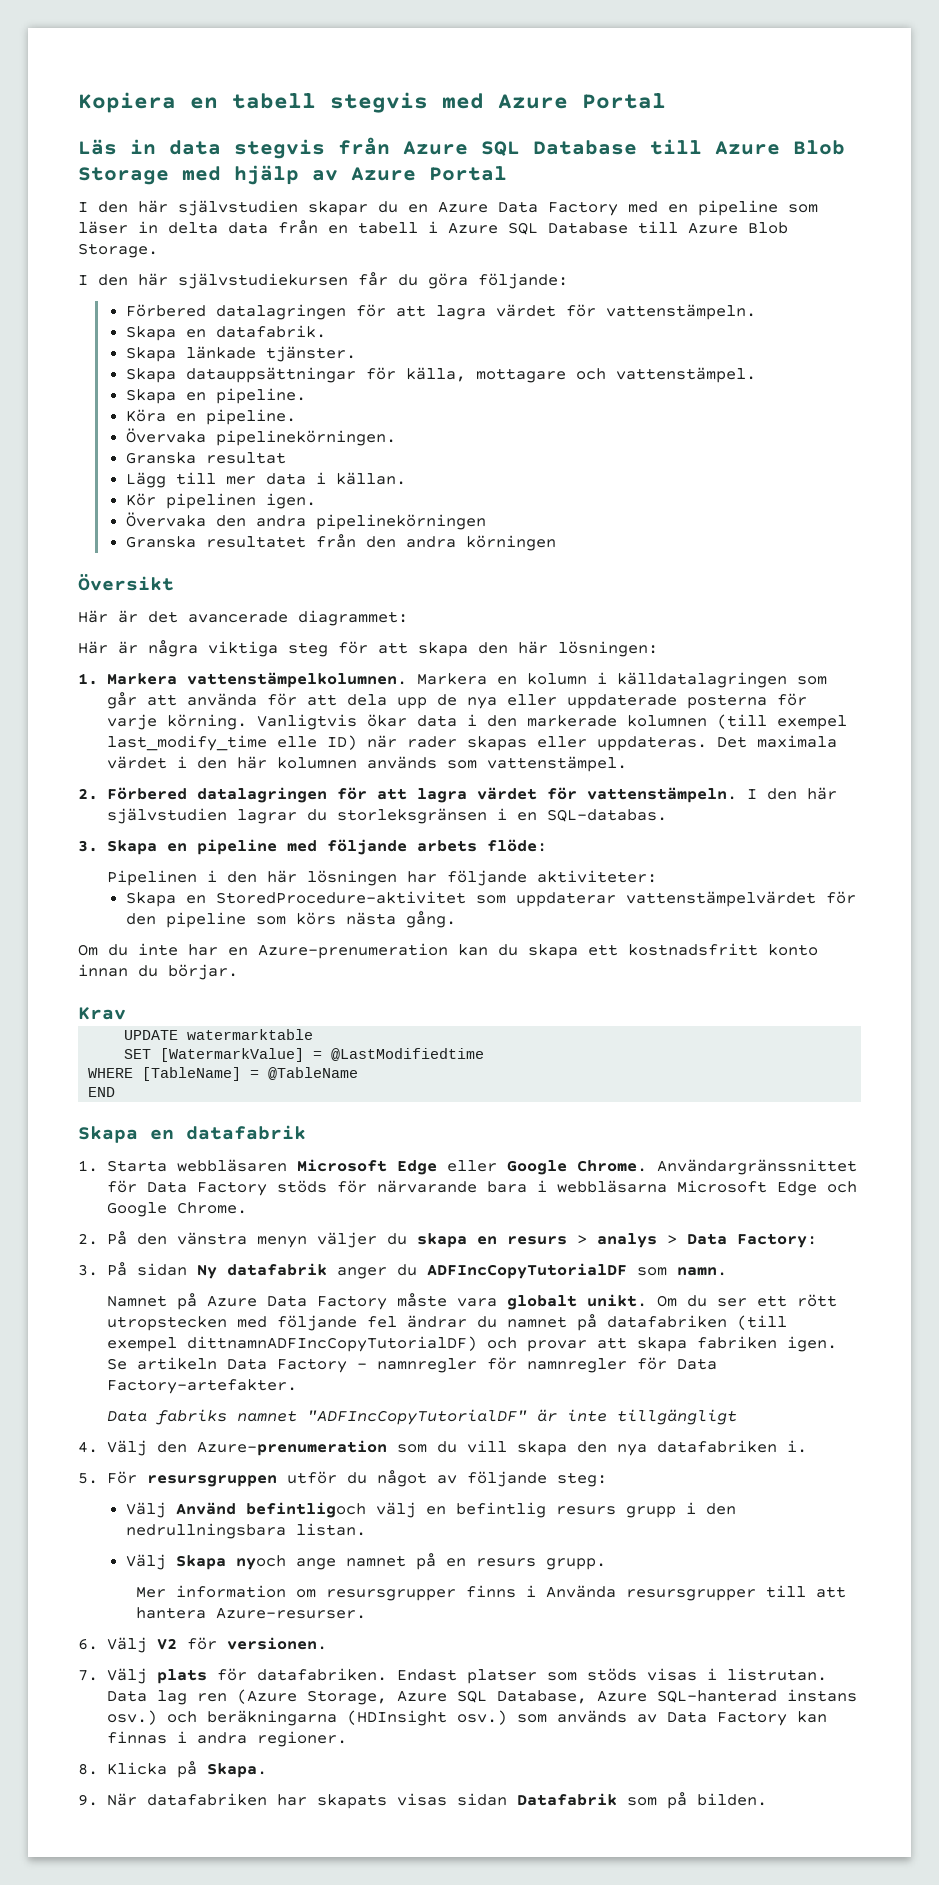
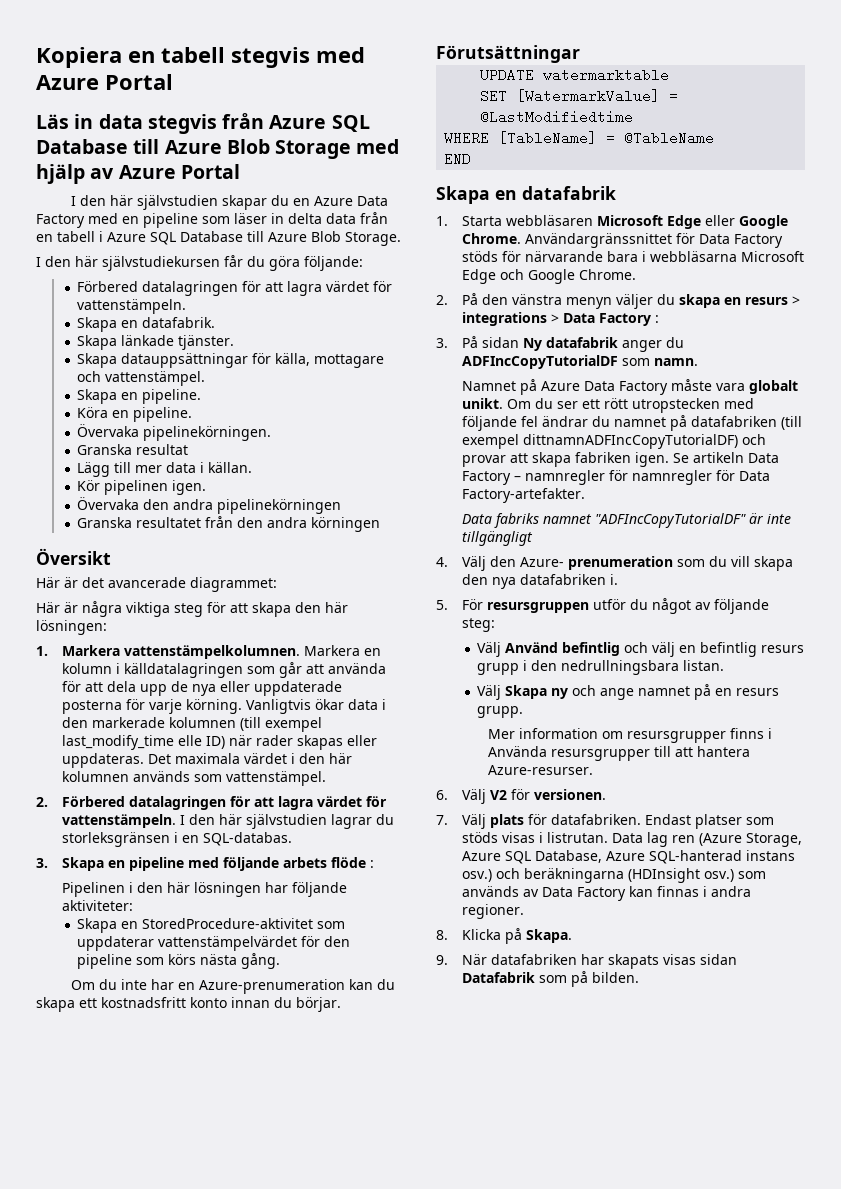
[487,839,548,852] flöde: -> [331,857,375,868] flöde :
[78,1007,126,1020] Krav -> [436,45,580,63] Förutsättningar
[597,1233,658,1248] analys -> [462,312,548,326] integrations
[737,1233,818,1248] Factory: -> [599,313,660,326] Factory :
[197,1440,388,1456] Azure-prenumeration -> [520,556,674,570] Azure- prenumeration
[245,1502,366,1518] befintligoch -> [562,642,649,656] befintlig och
[235,1555,286,1570] nyoch -> [551,685,597,699] ny och

